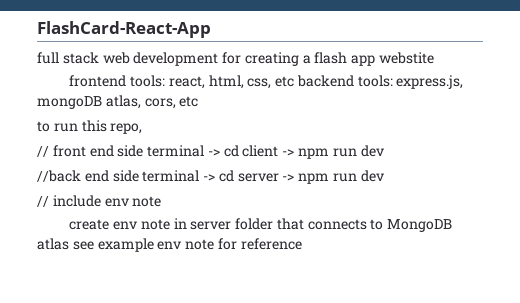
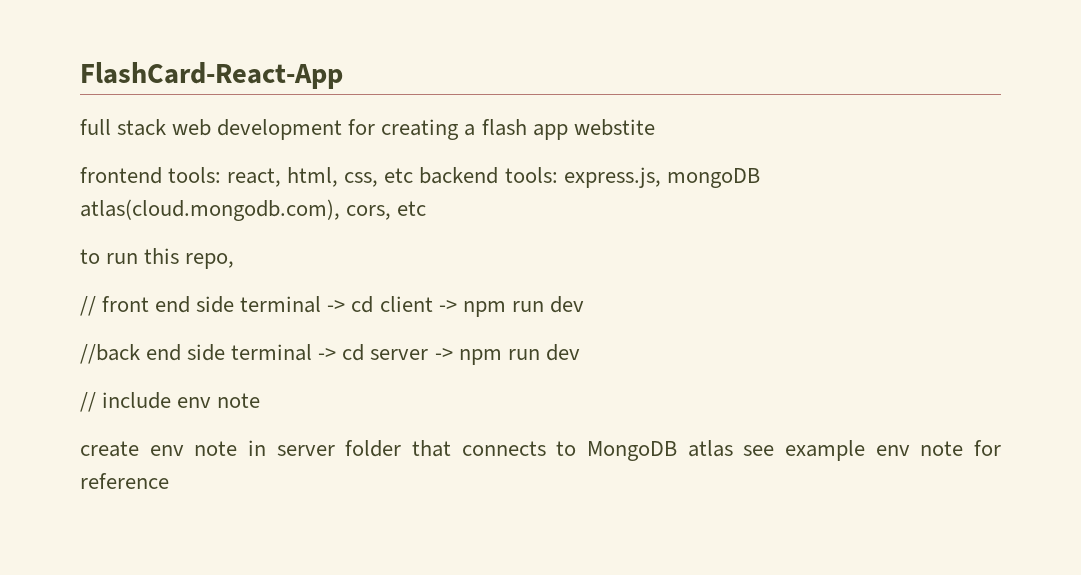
[105,95,141,109] atlas, -> [80,199,340,221] atlas(cloud.mongodb.com),

